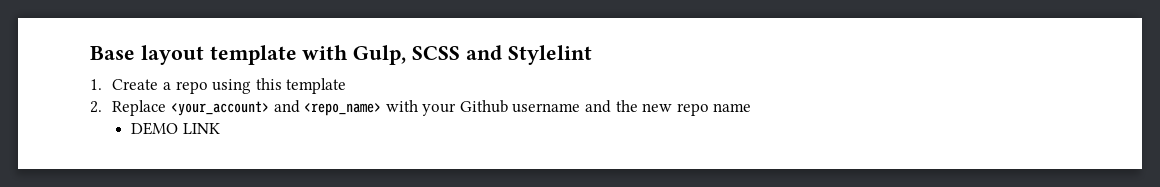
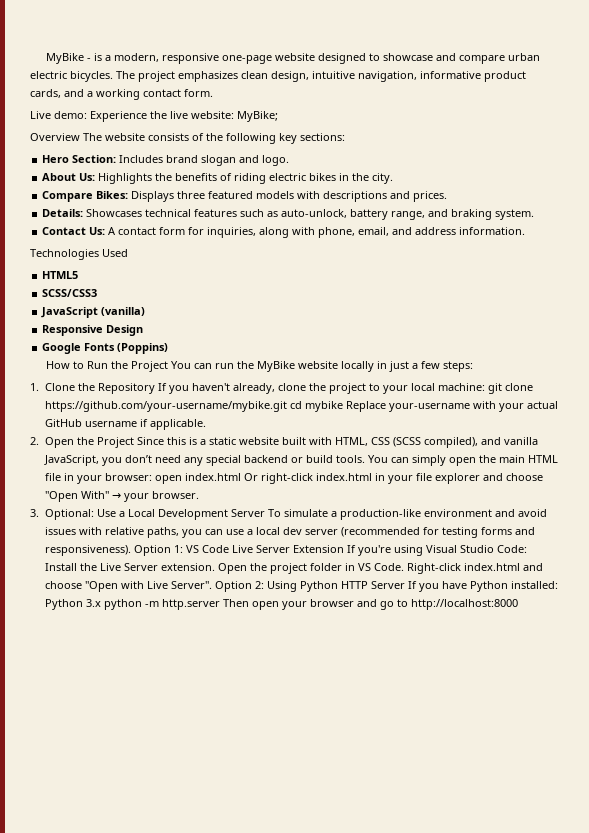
[90,45,592,65] [90,78,347,94] [90,100,752,116] [131,122,220,135] Base layout template with Gulp, SCSS and Stylelint // 1. Create a repo using this template // 2. Replace <your_account> and <repo_name> with your Github username and the new repo name // DEMO LINK -> [46,53,541,64] [30,71,526,82] [30,89,213,100] [30,111,278,122] [30,133,345,144] [42,155,290,166] [42,173,394,184] [42,191,448,202] [42,209,535,220] [42,227,526,238] [30,249,128,260] [42,271,79,279] [42,289,98,297] [41,307,146,318] [42,325,144,336] [42,343,169,354] [46,361,474,372] [30,383,533,394] [44,401,558,412] [44,419,206,430] [30,437,538,448] [43,455,558,466] [44,473,543,484] [44,491,199,502] [30,509,547,520] [44,527,535,538] [44,545,527,556] [44,563,543,574] [44,581,558,592] [44,599,518,610] MyBike - is a modern, responsive one-page website designed to showcase and compare urban electric bicycles. The project emphasizes clean design, intuitive navigation, informative product cards, and a working contact form. // Live demo: Experience the live website: MyBike; // Overview The website consists of the following key sections: // Hero Section: Includes brand slogan and logo. // About Us: Highlights the benefits of riding electric bikes in the city. // Compare Bikes: Displays three featured models with descriptions and prices. // Details: Showcases technical features such as auto-unlock, battery range, and braking system. // Contact Us: A contact form for inquiries, along with phone, email, and address information. // Technologies Used // HTML5 // SCSS/CSS3 // JavaScript (vanilla) // Responsive Design // Google Fonts (Poppins) // How to Run the Project You can run the MyBike website locally in just a few steps: // 1. Clone the Repository If you haven't already, clone the project to your local machine: git clone https://github.com/your-username/mybike.git cd mybike Replace your-username with your actual GitHub username if applicable. // 2. Open the Project Since this is a static website built with HTML, CSS (SCSS compiled), and vanilla JavaScript, you don’t need any special backend or build tools. You can simply open the main HTML file in your browser: open index.html Or right-click index.html in your file explorer and choose "Open With" → your browser. // 3. Optional: Use a Local Development Server To simulate a production-like environment and avoid issues with relative paths, you can use a local dev server (recommended for testing forms and responsiveness). Option 1: VS Code Live Server Extension If you're using Visual Studio Code: Install the Live Server extension. Open the project folder in VS Code. Right-click index.html and choose "Open with Live Server". Option 2: Using Python HTTP Server If you have Python installed: Python 3.x python -m http.server Then open your browser and go to http://localhost:8000

